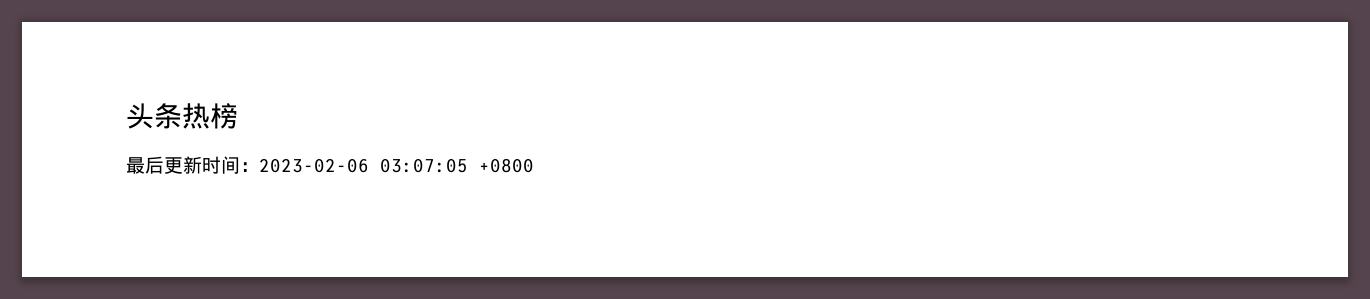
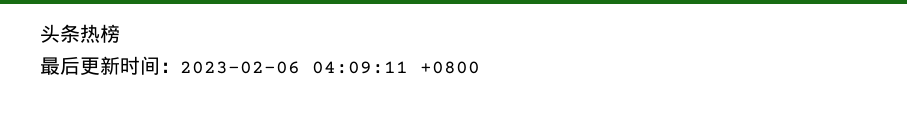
[380,158,468,173] 03:07:05 -> [312,61,408,74] 04:09:11

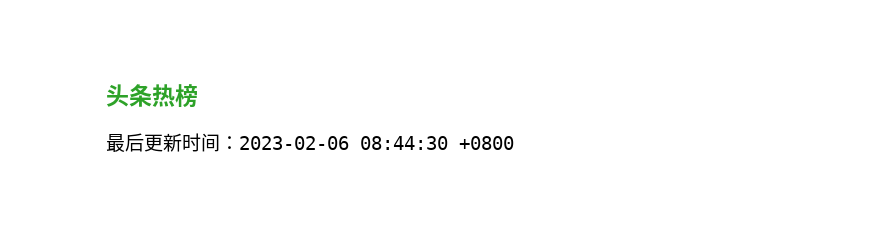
[312,61,408,74] 04:09:11 -> [360,136,448,150] 08:44:30

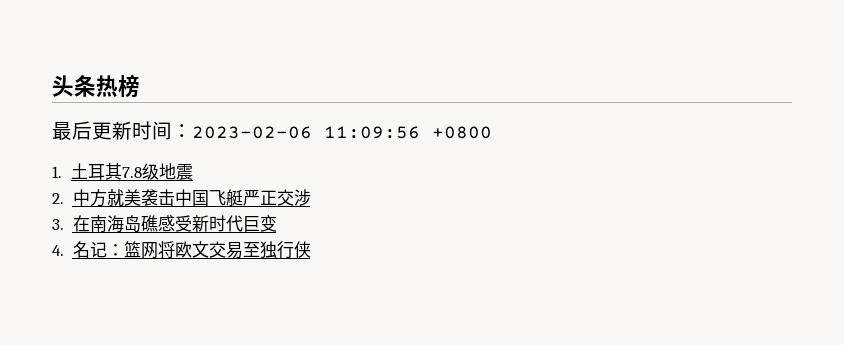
[360,136,448,150] 08:44:30 -> [324,126,420,139] 11:09:56
(514, 143) none -> [52,163,194,180] [52,189,311,207] [52,215,277,233] [52,241,311,259] // 1.土耳其7.8级地震 // 2.中方就美袭击中国飞艇严正交涉 // 3.在南海岛礁感受新时代巨变 // 4.名记：篮网将欧文交易至独行侠

